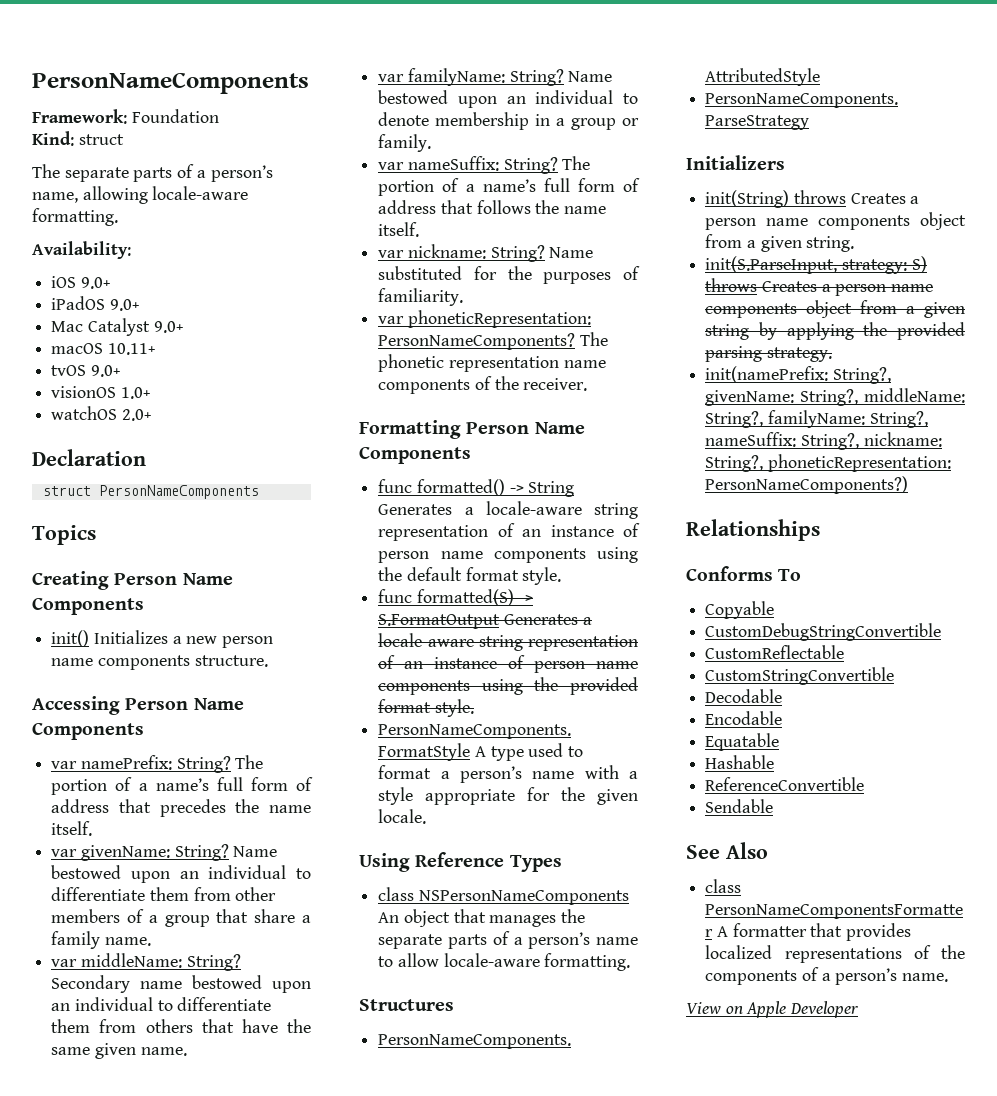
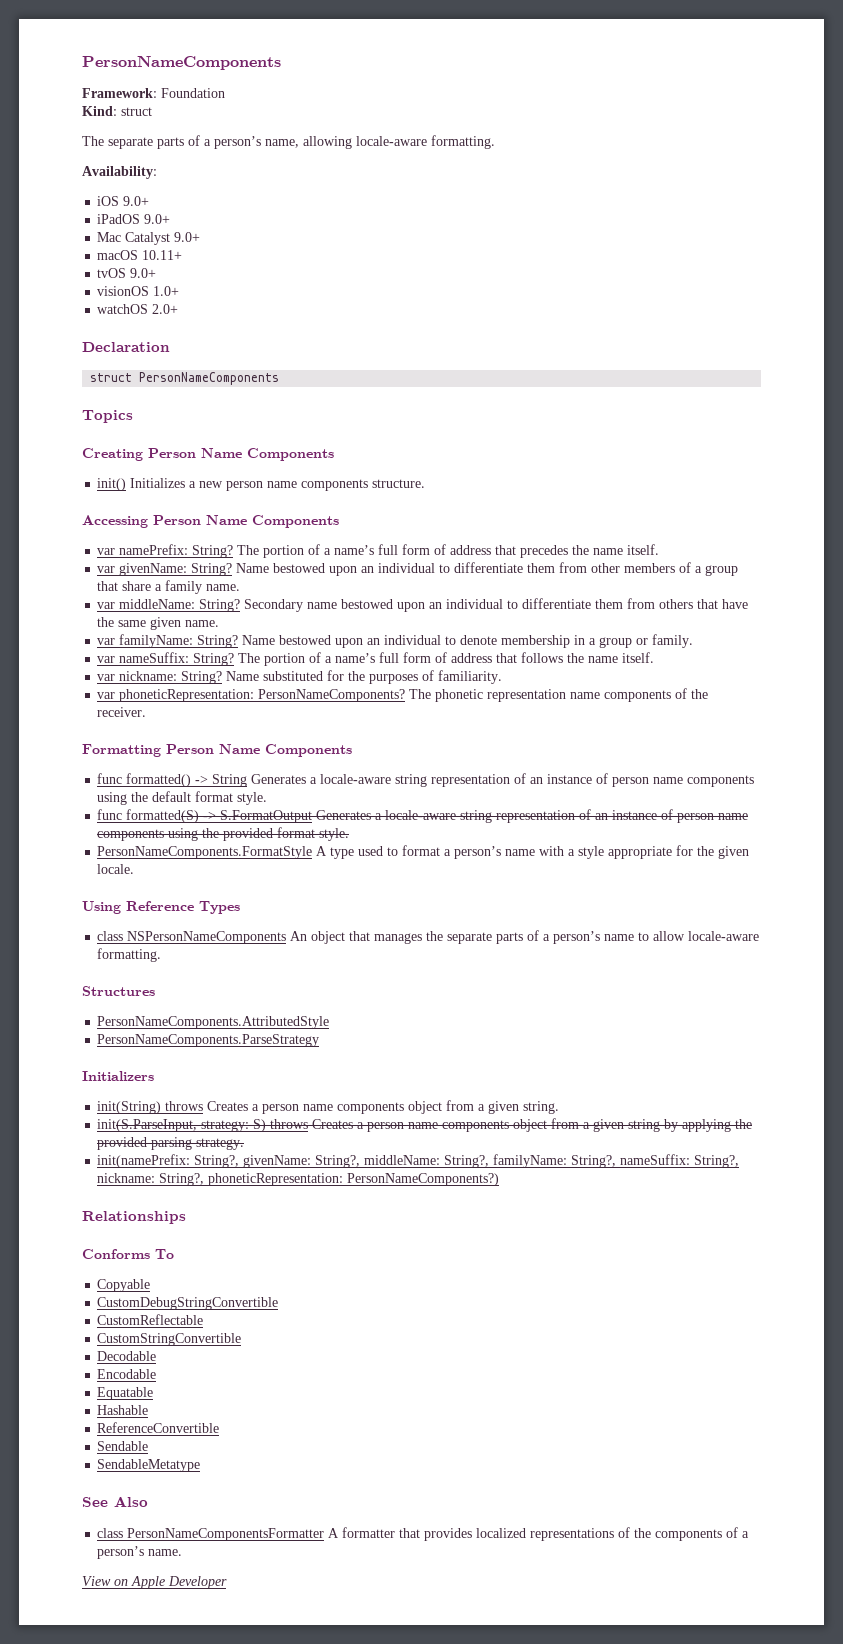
(774, 806) none -> [97,1459,201,1472] // SendableMetatype

